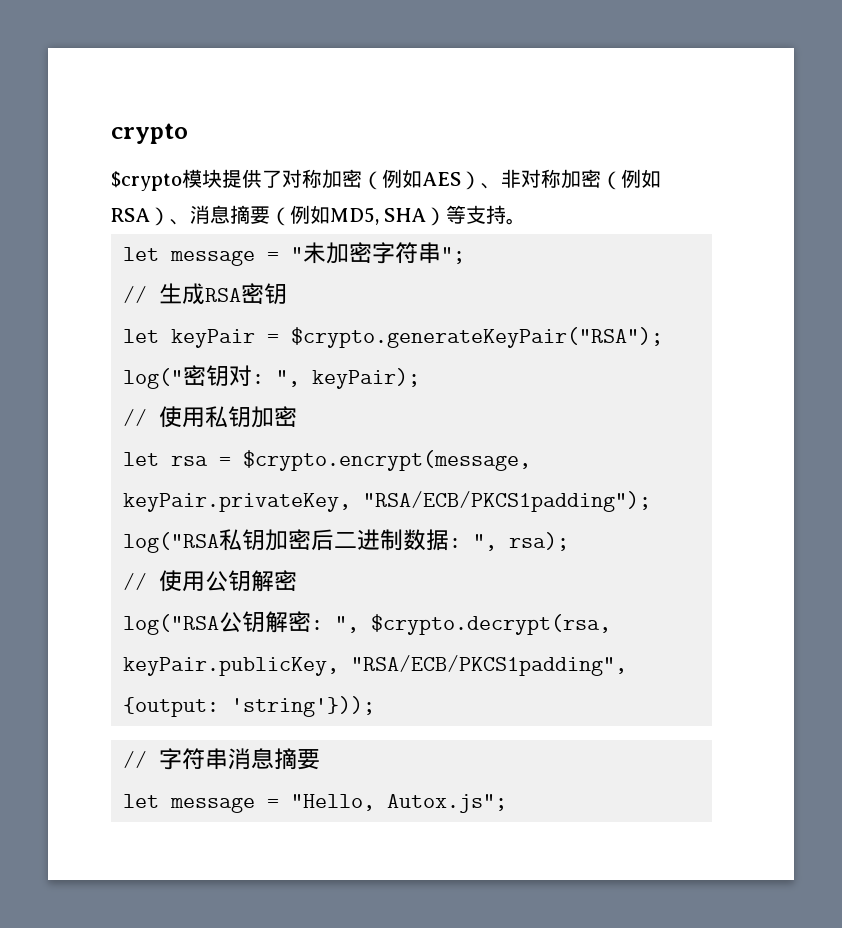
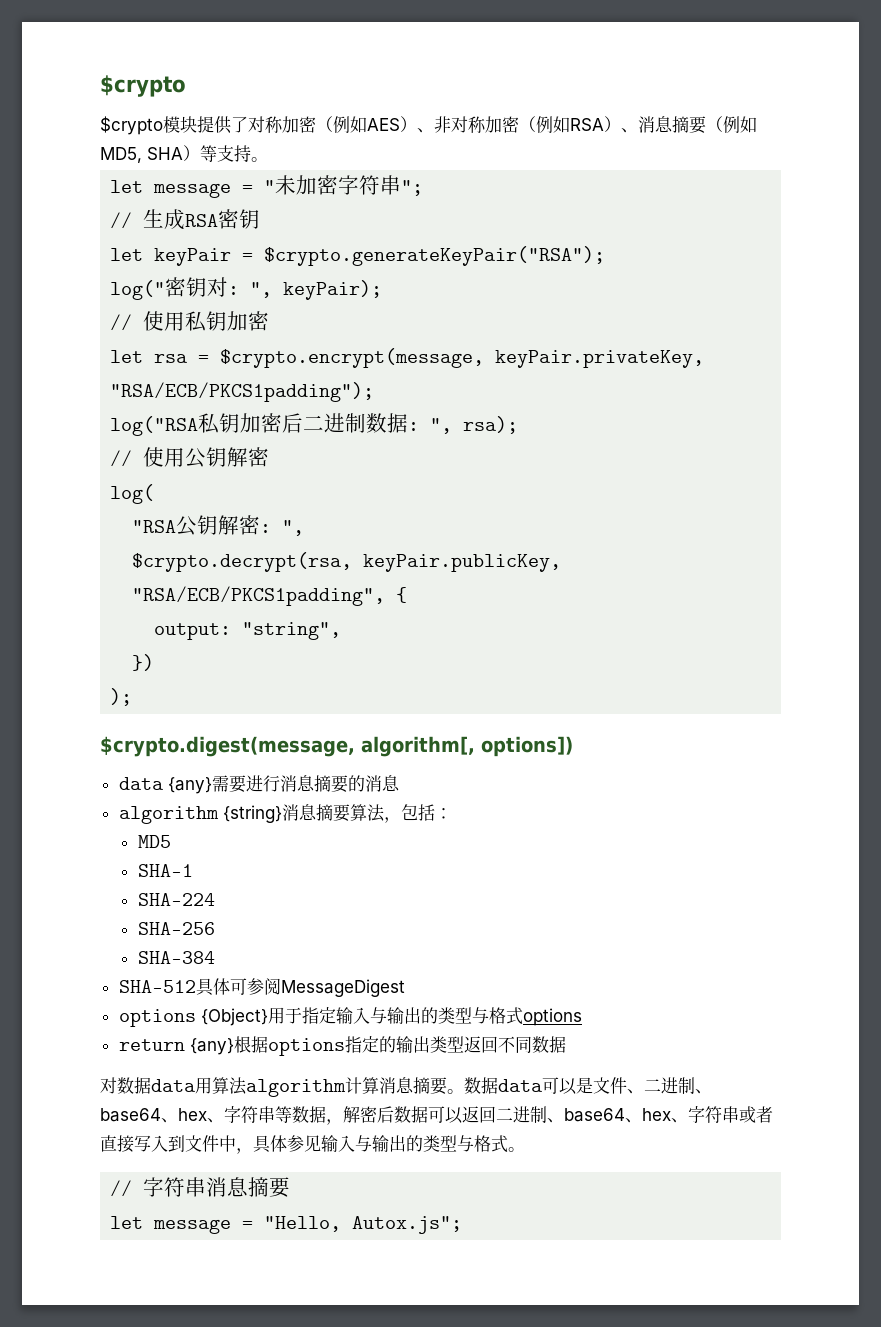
[111,123,188,144] crypto -> [100,75,186,97] $crypto
[123,614,219,635] log("RSA -> [110,484,155,504] [132,520,177,533] log( // "RSA
(359, 624) none -> (305, 528) //
[123,696,375,717] {output: 'string'})); -> [396,587,408,603] [154,622,342,640] [132,654,155,671] [110,688,133,706] [100,736,573,757] [118,775,400,794] [118,804,452,824] [137,835,171,848] [137,864,193,877] [137,893,215,906] [137,922,215,935] [137,951,215,964] [118,978,405,997] [118,1007,582,1027] [118,1036,566,1056] [100,1077,712,1097] [100,1106,773,1125] [100,1135,525,1154] { // output: "string", // }) // ); // $crypto.digest(message, algorithm[, options]) // data {any}需要进行消息摘要的消息 // algorithm {string}消息摘要算法，包括： // MD5 // SHA-1 // SHA-224 // SHA-256 // SHA-384 // SHA-512具体可参阅MessageDigest // options {Object}用于指定输入与输出的类型与格式options // return {any}根据options指定的输出类型返回不同数据 // 对数据data用算法algorithm计算消息摘要。数据data可以是文件、二进制、base64、hex、字符串等数据，解密后数据可以返回二进制、base64、hex、字符串或者直接写入到文件中，具体参见输入与输出的类型与格式。

